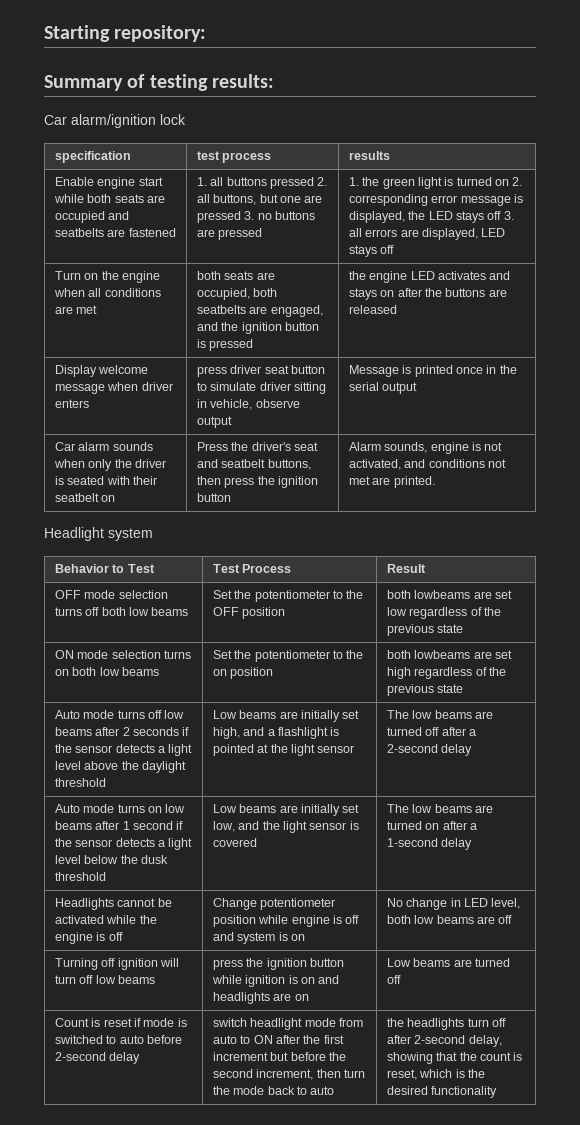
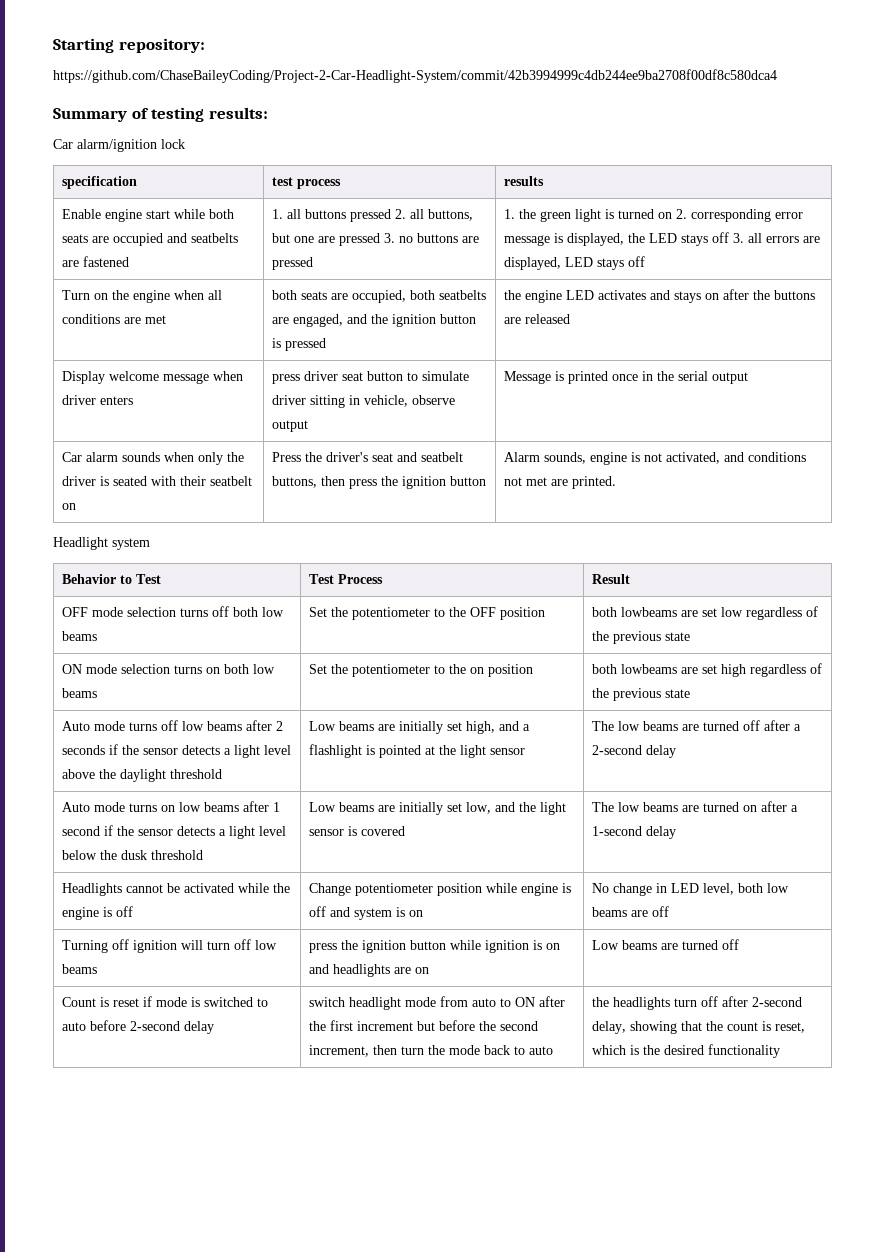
(207, 33) none -> [53,69,777,83] // https://github.com/ChaseBaileyCoding/Project-2-Car-Headlight-System/commit/42b3994999c4db244ee9ba2708f00df8c580dca4

